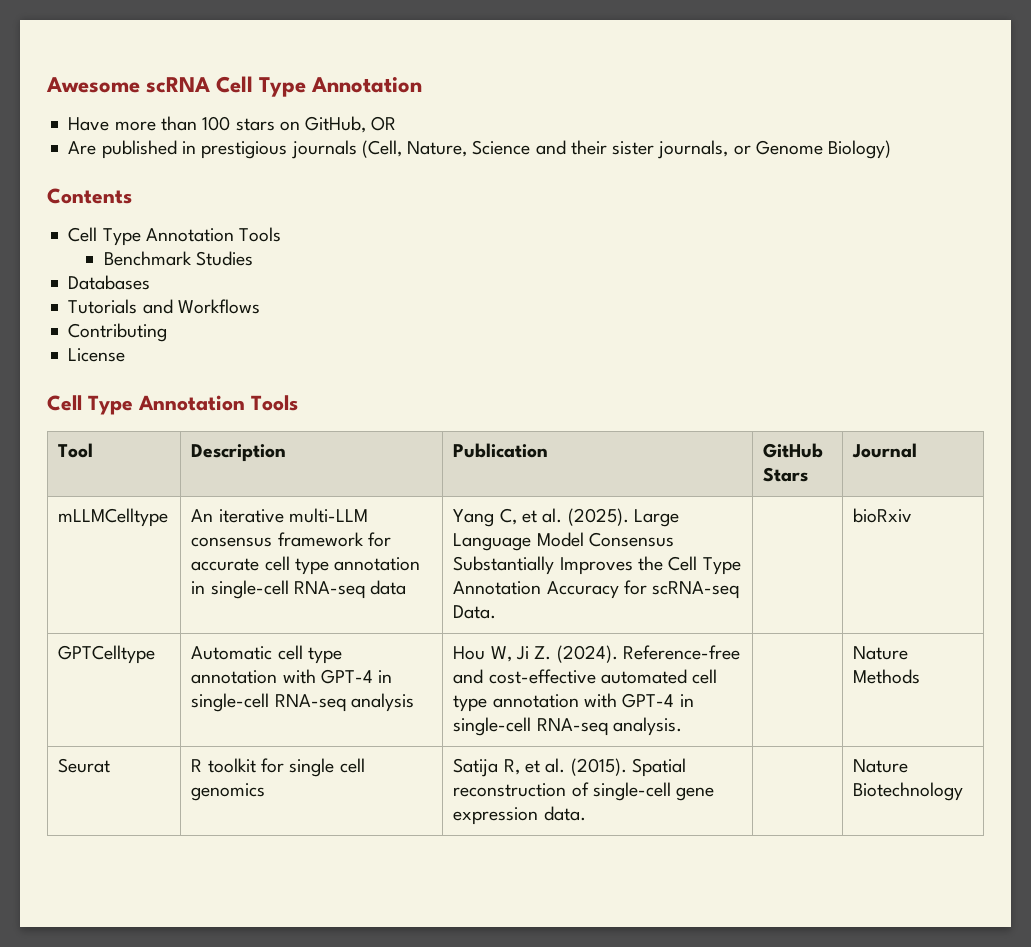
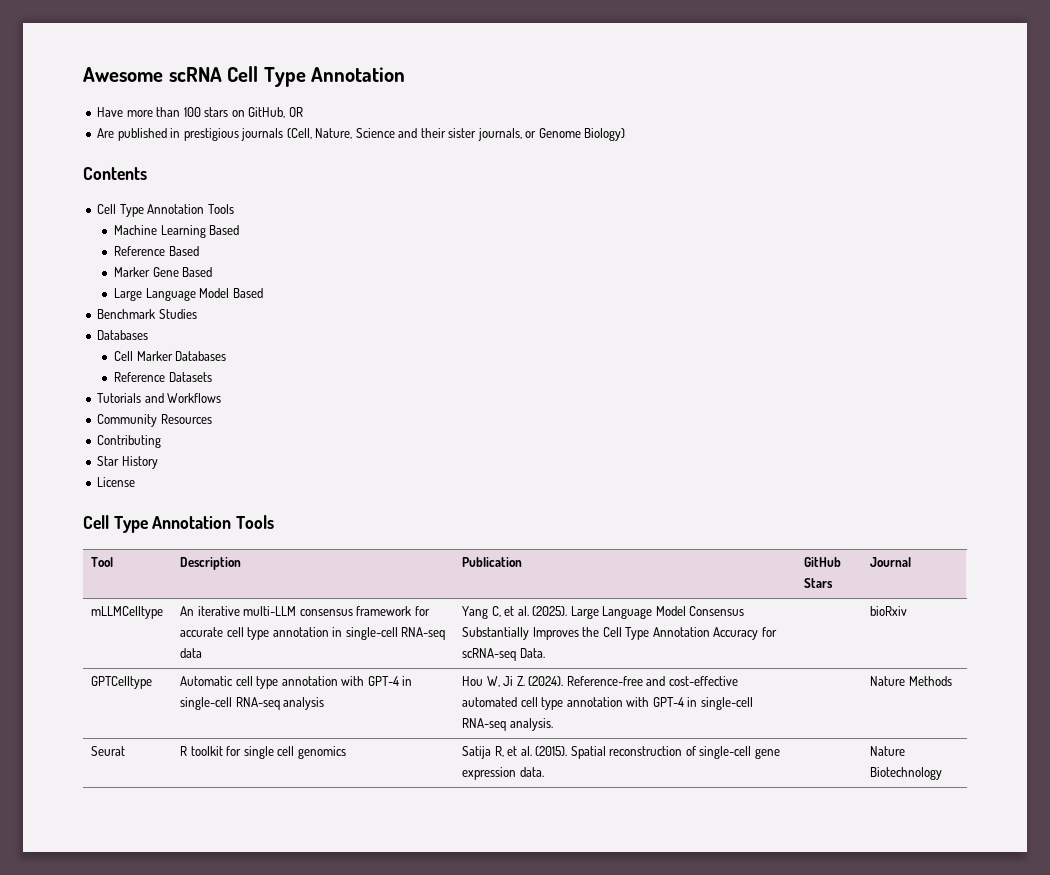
[103,251,253,266] [68,275,151,290] Benchmark Studies // Databases -> [114,225,240,238] [114,246,199,256] [114,267,213,277] [114,288,263,301] [97,309,197,319] [97,330,149,340] [114,351,227,361] [114,372,212,382] Machine Learning Based // Reference Based // Marker Gene Based // Large Language Model Based // Benchmark Studies // Databases // Cell Marker Databases // Reference Datasets
(260, 306) none -> [97,414,212,427] // Community Resources
(168, 332) none -> [97,456,158,469] // Star History

